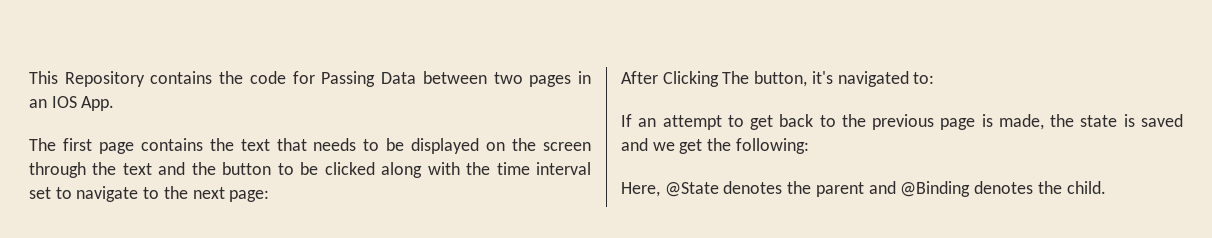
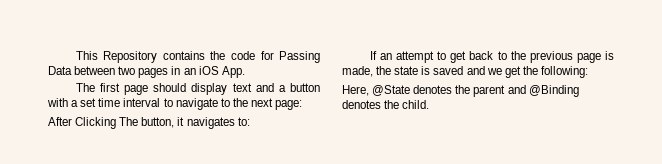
[51,96,77,108] IOS -> [198,66,219,75] iOS
[140,138,591,154] [29,162,491,178] contains the text that needs to be displayed on the screen through the text and the button to be clicked along with the -> [153,83,321,95] [47,98,97,107] should display text and a button with a set
[29,187,51,199] set -> (161, 102) none
[811,71,909,87] it's navigated -> [177,117,235,129] it navigates

